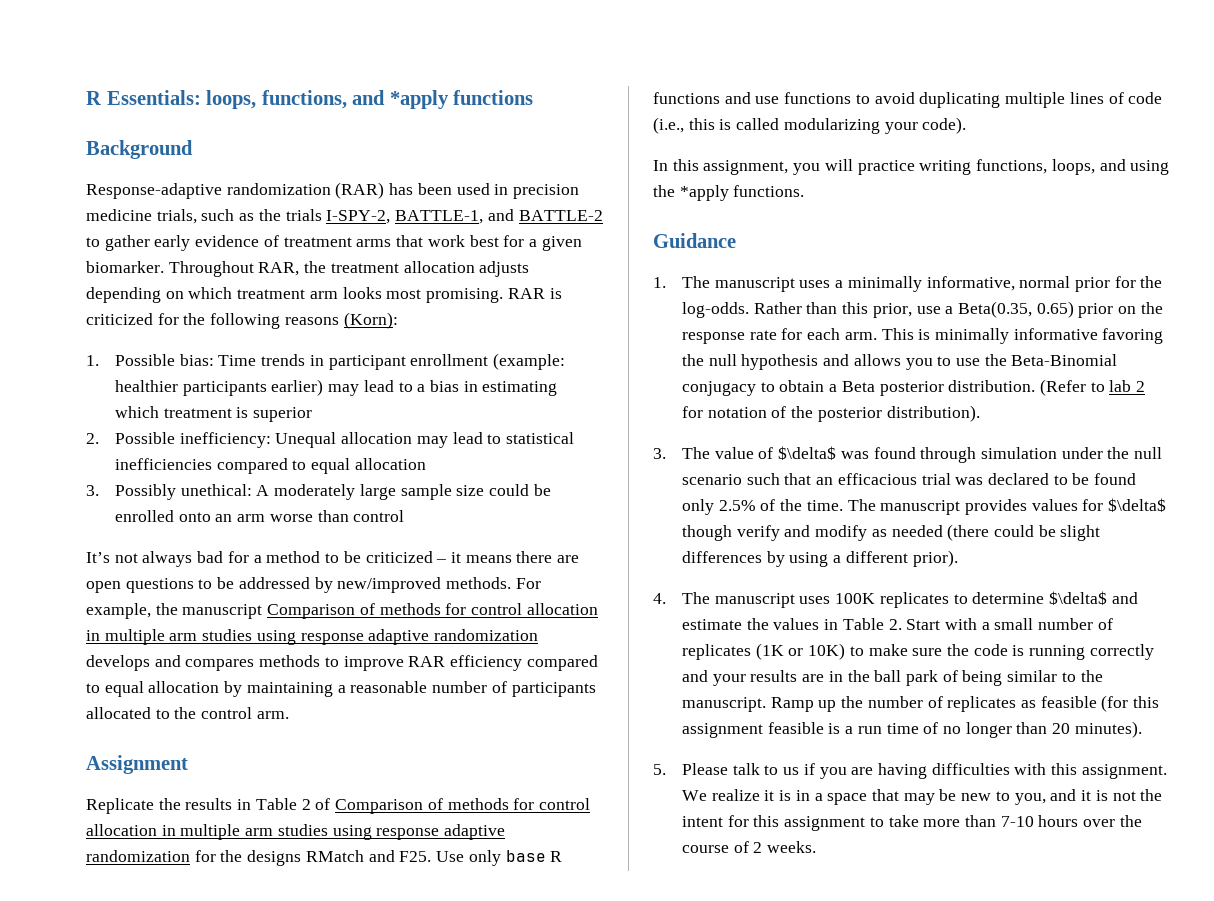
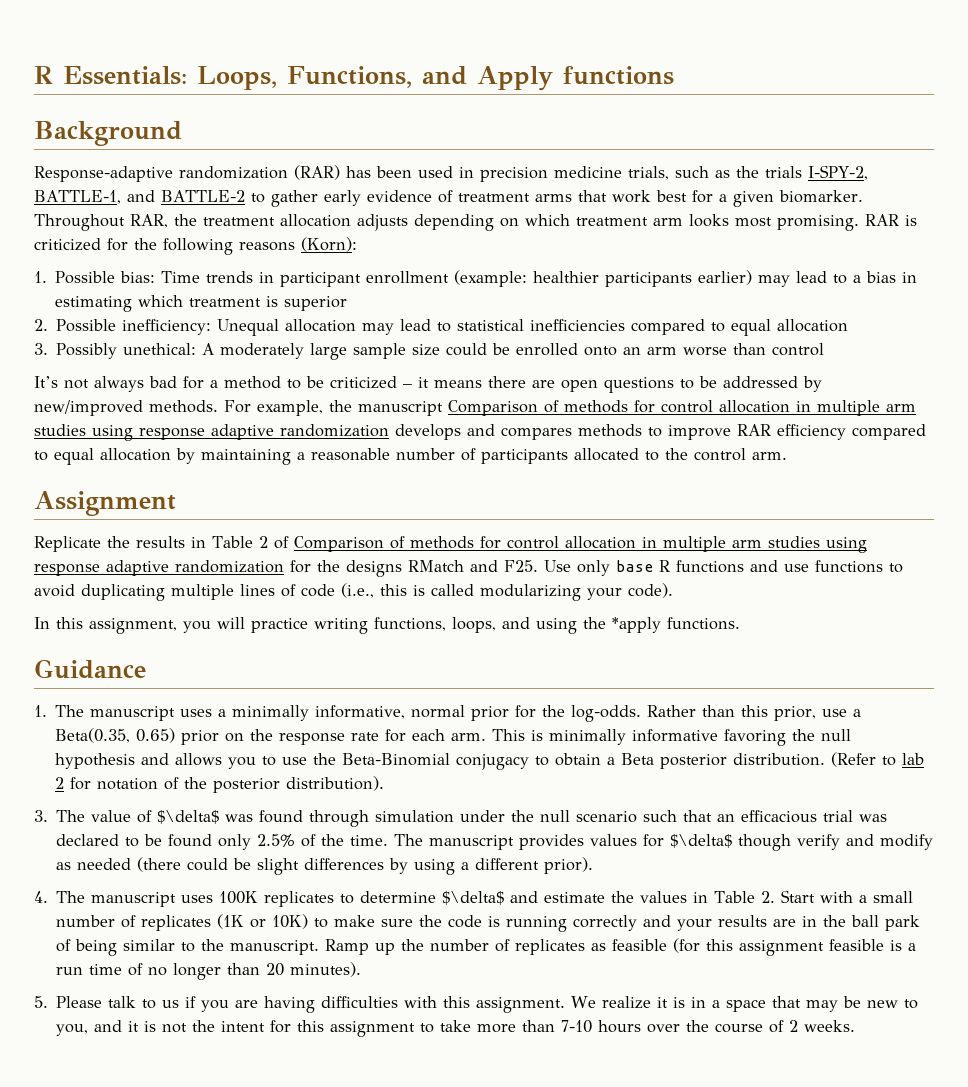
[206,90,449,109] loops, functions, and *apply -> [197,66,553,91] Loops, Functions, and Apply

